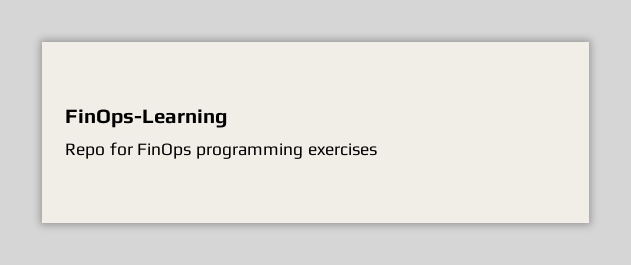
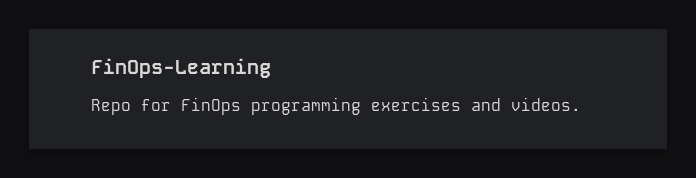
(377, 149) none -> [471,97,581,111] and videos.

